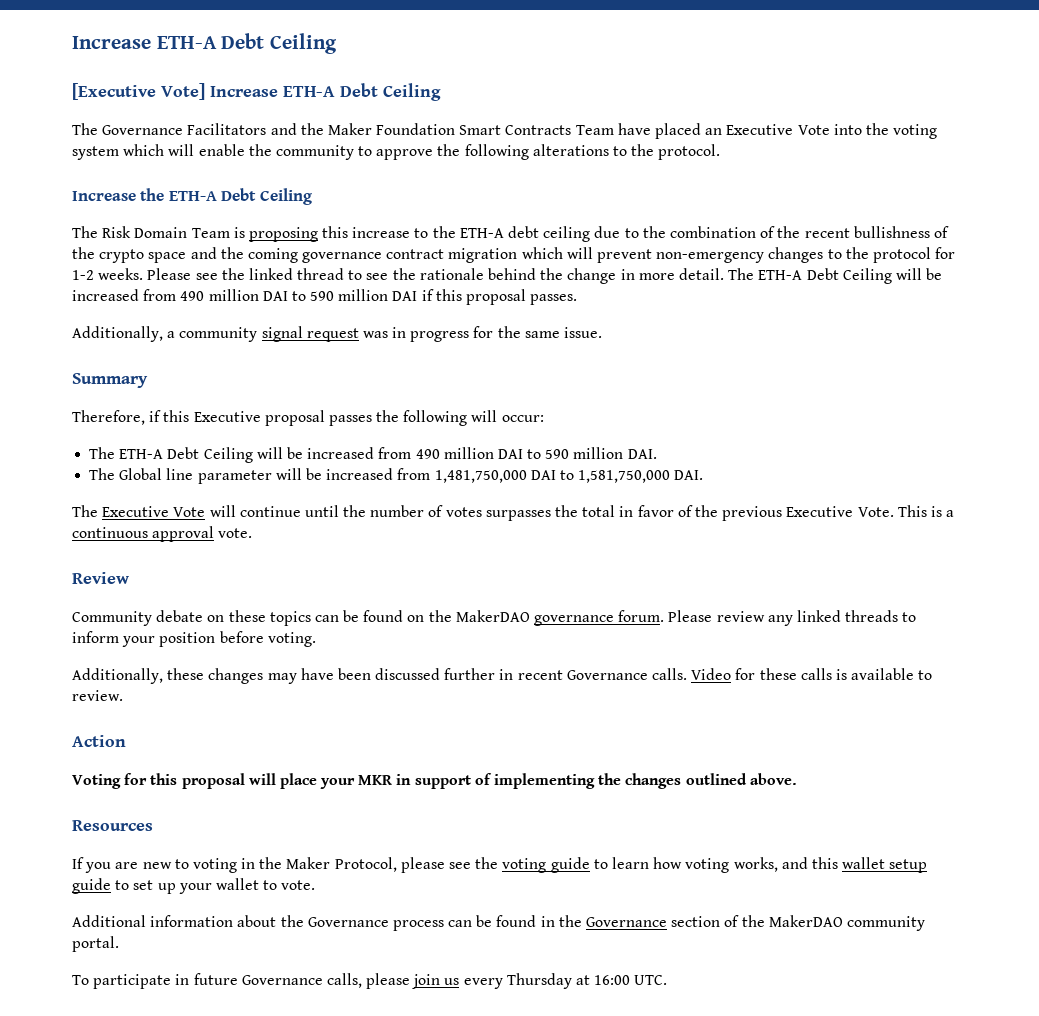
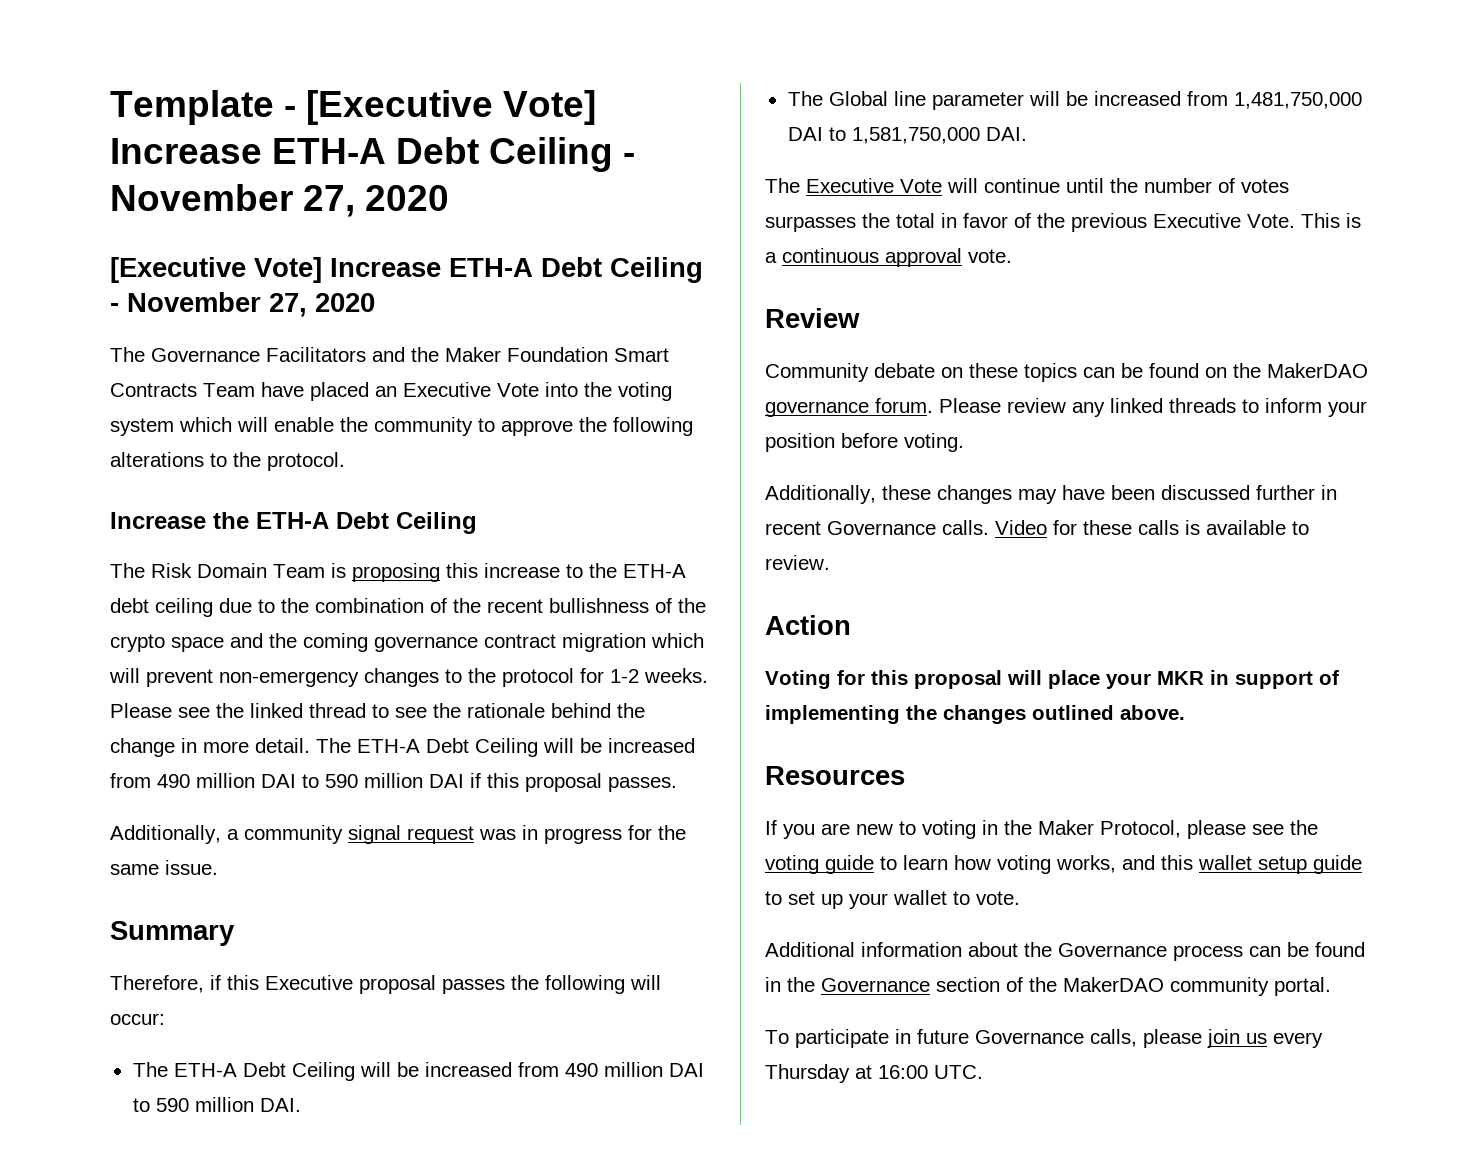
[72,33,338,54] [72,83,441,101] Increase ETH-A Debt Ceiling // [Executive Vote] Increase ETH-A Debt Ceiling -> [110,90,596,125] [110,137,635,172] [110,184,449,217] [110,257,703,283] [110,292,375,317] Template - [Executive Vote] Increase ETH-A Debt Ceiling - November 27, 2020 // [Executive Vote] Increase ETH-A Debt Ceiling - November 27, 2020

